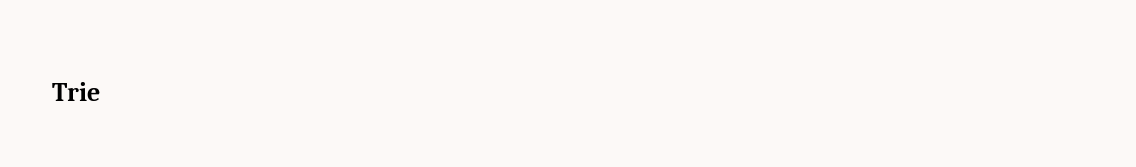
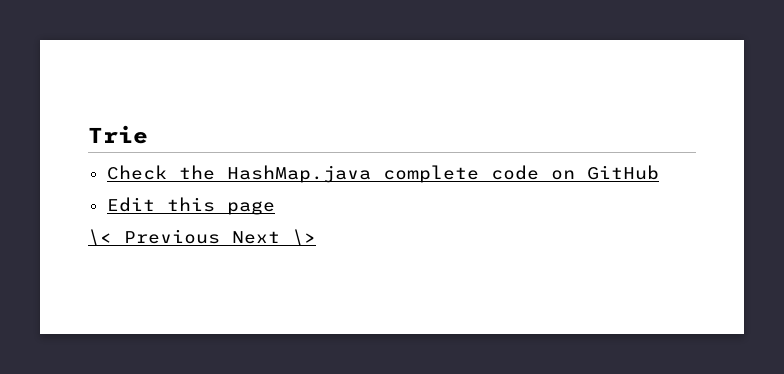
(100, 91) none -> [106,165,659,183] [106,197,275,215] [88,229,316,246] // Check the HashMap.java complete code on GitHub // Edit this page // \< Previous Next \>

